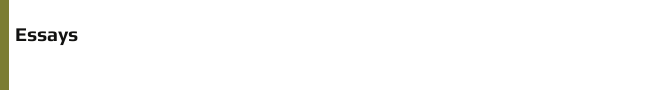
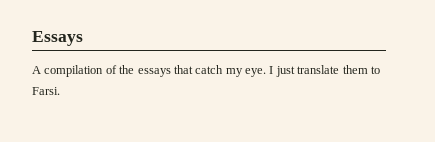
(78, 37) none -> [32,65,380,77] [32,87,60,95] // A compilation of the essays that catch my eye. I just translate them to Farsi.

